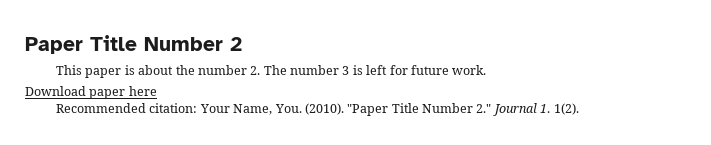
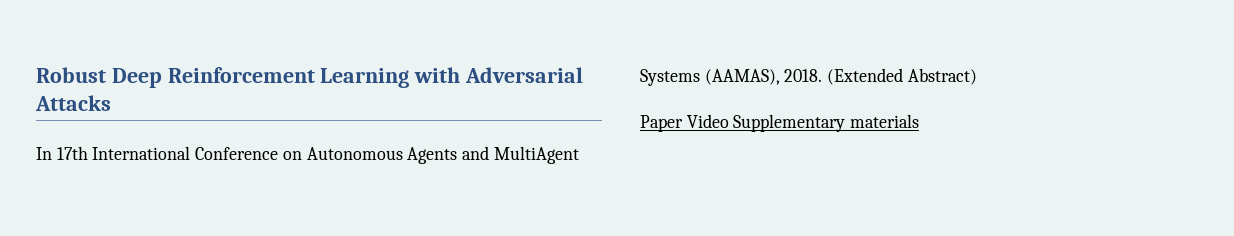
[25,35,242,54] [56,65,487,78] [25,86,157,99] [56,103,579,116] Paper Title Number 2 // This paper is about the number 2. The number 3 is left for future work. // Download paper here // Recommended citation: Your Name, You. (2010). "Paper Title Number 2." Journal 1. 1(2). -> [36,67,584,88] [35,95,111,111] [36,146,579,164] [640,68,977,86] [640,114,920,132] Robust Deep Reinforcement Learning with Adversarial Attacks // In 17th International Conference on Autonomous Agents and MultiAgent Systems (AAMAS), 2018. (Extended Abstract) // Paper Video Supplementary materials

